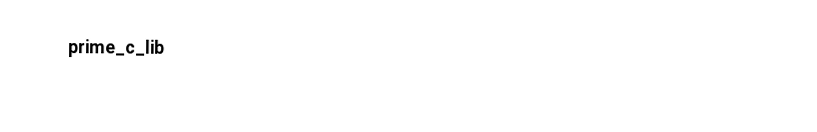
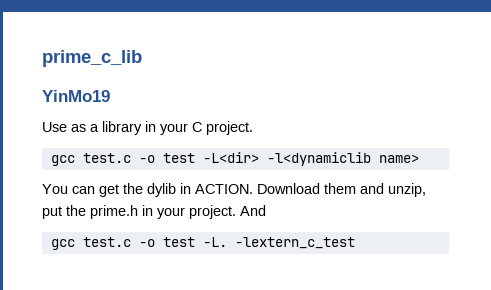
(165, 48) none -> [42,90,110,102] [42,121,253,135] [50,152,419,166] [42,183,426,197] [42,205,266,219] [50,237,355,250] // YinMo19 // Use as a library in your C project. // gcc test.c -o test -L<dir> -l<dynamiclib name> // You can get the dylib in ACTION. Download them and unzip, put the prime.h in your project. And // gcc test.c -o test -L. -lextern_c_test

